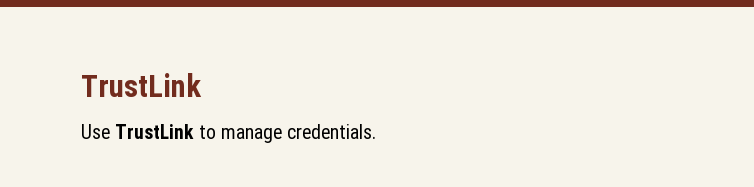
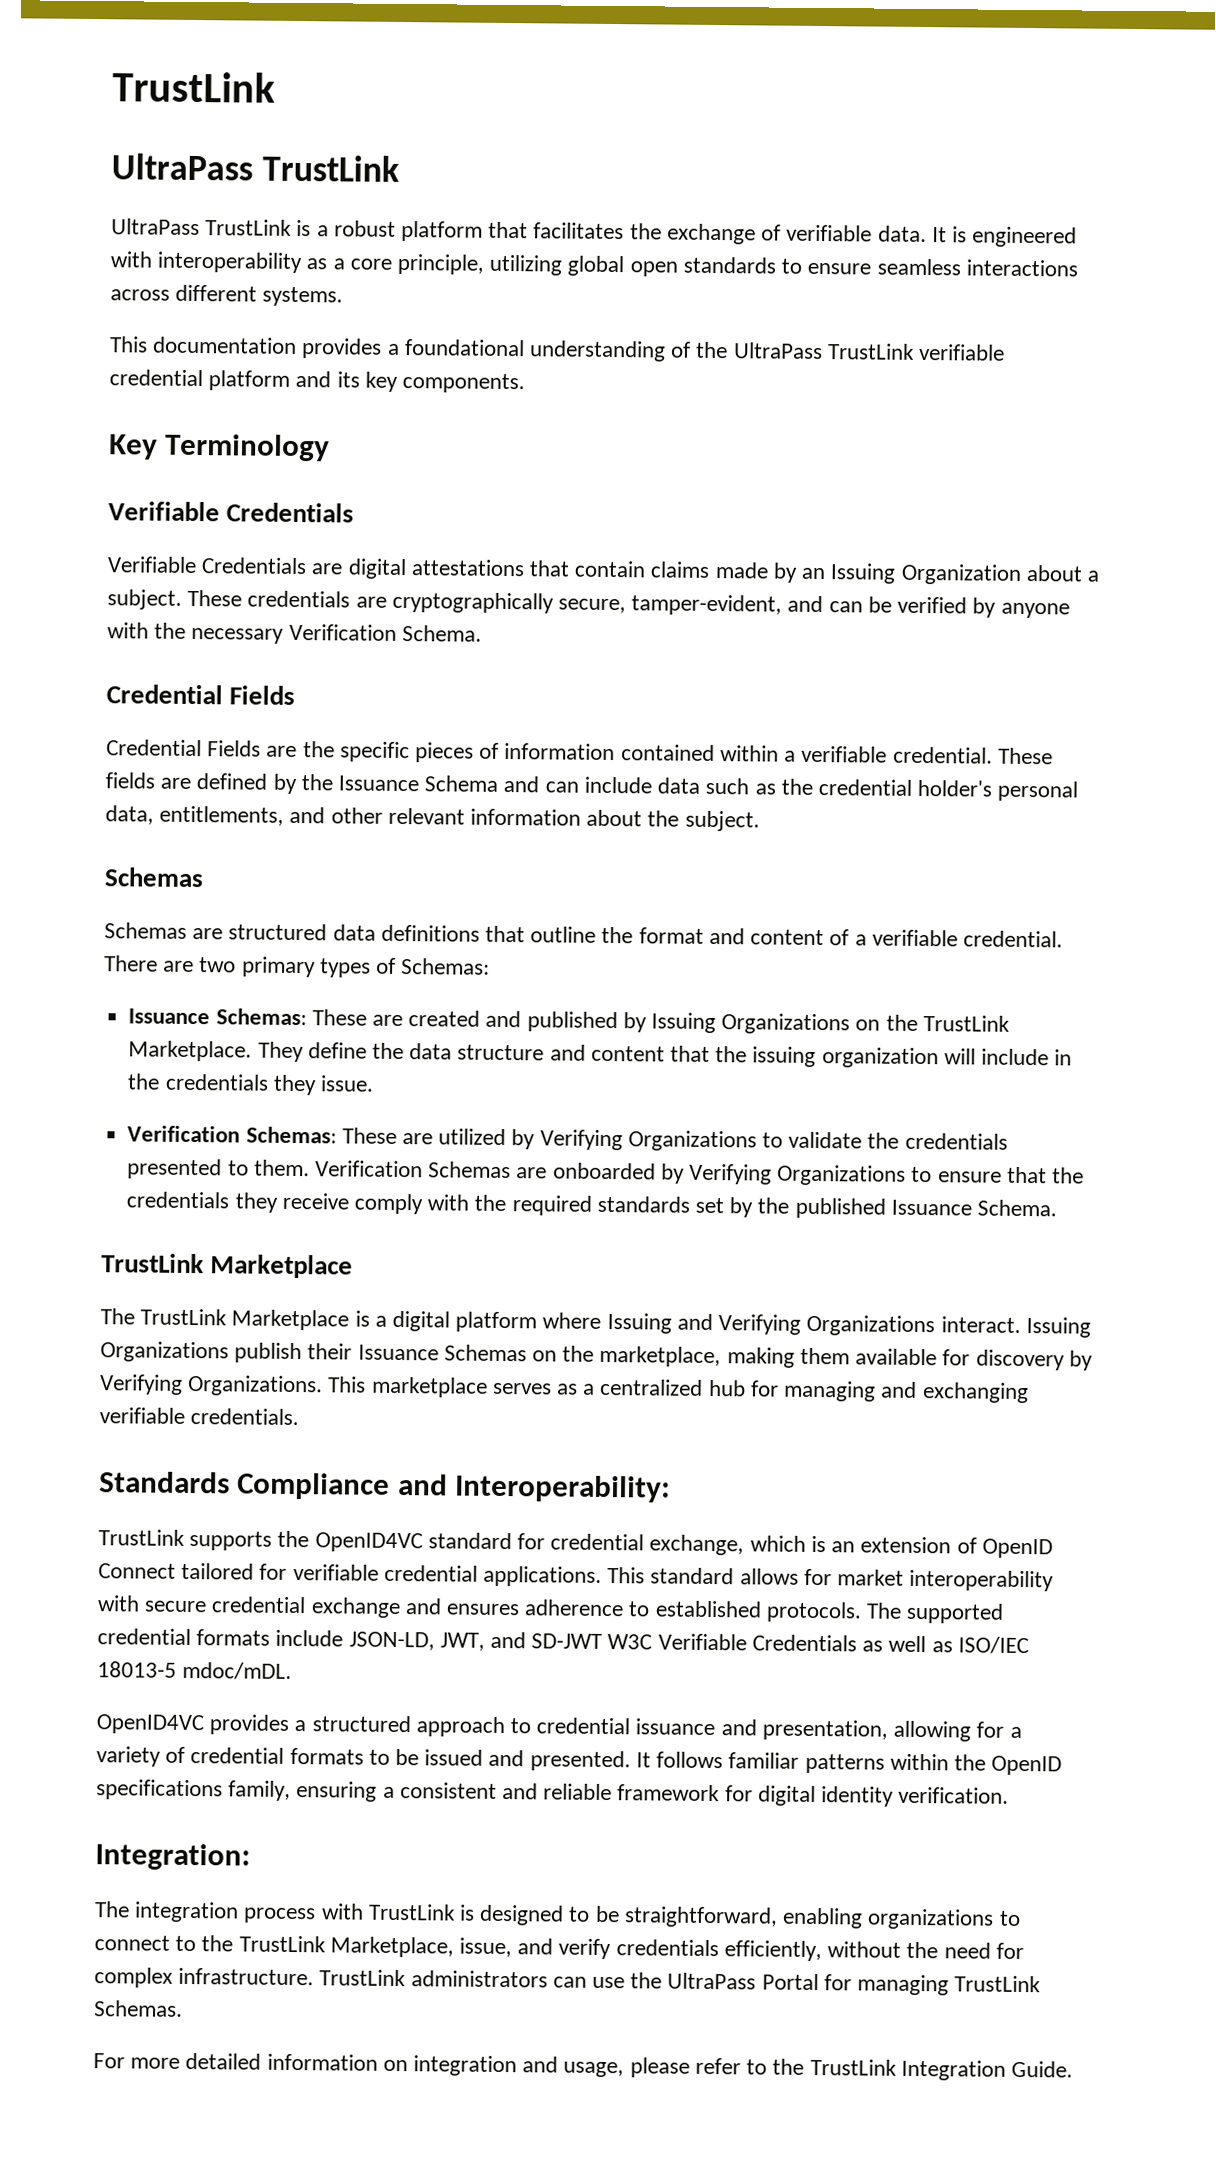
[81,73,202,97] [81,124,377,143] TrustLink // Use TrustLink to manage credentials. -> [112,71,275,103] [111,153,400,182] [111,218,1078,248] [110,251,1078,277] [110,284,344,307] [110,336,1006,362] [109,369,526,394] [108,433,331,462] [108,501,355,523] [107,556,1099,585] [107,589,1070,619] [107,622,482,644] [106,684,296,705] [106,739,1053,765] [105,772,1079,802] [105,805,760,832] [104,867,204,888] [104,922,1063,948] [104,955,491,978] [128,1008,1010,1035] [128,1040,1073,1069] [127,1073,374,1096] [127,1125,1008,1152] [127,1158,1085,1186] [126,1191,1058,1219] [101,1253,354,1279] [100,1308,1091,1338] [100,1341,1093,1371] [100,1374,1029,1404] [99,1407,300,1426] [99,1471,672,1503] [98,1529,1053,1559] [98,1562,1055,1592] [97,1595,1005,1624] [97,1628,1029,1655] [97,1661,293,1680] [96,1714,1022,1742] [96,1746,1063,1776] [96,1779,1010,1807] [95,1843,251,1871] [94,1901,1021,1930] [94,1935,1024,1962] [94,1967,1042,1996] [94,2000,183,2017] [93,2052,1073,2081] TrustLink // UltraPass TrustLink // UltraPass TrustLink is a robust platform that facilitates the exchange of verifiable data. It is engineered with interoperability as a core principle, utilizing global open standards to ensure seamless interactions across different systems. // This documentation provides a foundational understanding of the UltraPass TrustLink verifiable credential platform and its key components. // Key Terminology // Verifiable Credentials // Verifiable Credentials are digital attestations that contain claims made by an Issuing Organization about a subject. These credentials are cryptographically secure, tamper-evident, and can be verified by anyone with the necessary Verification Schema. // Credential Fields // Credential Fields are the specific pieces of information contained within a verifiable credential. These fields are defined by the Issuance Schema and can include data such as the credential holder's personal data, entitlements, and other relevant information about the subject. // Schemas // Schemas are structured data definitions that outline the format and content of a verifiable credential. There are two primary types of Schemas: // Issuance Schemas: These are created and published by Issuing Organizations on the TrustLink Marketplace. They define the data structure and content that the issuing organization will include in the credentials they issue. // Verification Schemas: These are utilized by Verifying Organizations to validate the credentials presented to them. Verification Schemas are onboarded by Verifying Organizations to ensure that the credentials they receive comply with the required standards set by the published Issuance Schema. // TrustLink Marketplace // The TrustLink Marketplace is a digital platform where Issuing and Verifying Organizations interact. Issuing Organizations publish their Issuance Schemas on the marketplace, making them available for discovery by Verifying Organizations. This marketplace serves as a centralized hub for managing and exchanging verifiable credentials. // Standards Compliance and Interoperability: // TrustLink supports the OpenID4VC standard for credential exchange, which is an extension of OpenID Connect tailored for verifiable credential applications. This standard allows for market interoperability with secure credential exchange and ensures adherence to established protocols. The supported credential formats include JSON-LD, JWT, and SD-JWT W3C Verifiable Credentials as well as ISO/IEC 18013-5 mdoc/mDL. // OpenID4VC provides a structured approach to credential issuance and presentation, allowing for a variety of credential formats to be issued and presented. It follows familiar patterns within the OpenID specifications family, ensuring a consistent and reliable framework for digital identity verification. // Integration: // The integration process with TrustLink is designed to be straightforward, enabling organizations to connect to the TrustLink Marketplace, issue, and verify credentials efficiently, without the need for complex infrastructure. TrustLink administrators can use the UltraPass Portal for managing TrustLink Schemas. // For more detailed information on integration and usage, please refer to the TrustLink Integration Guide.

